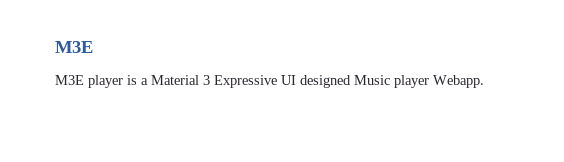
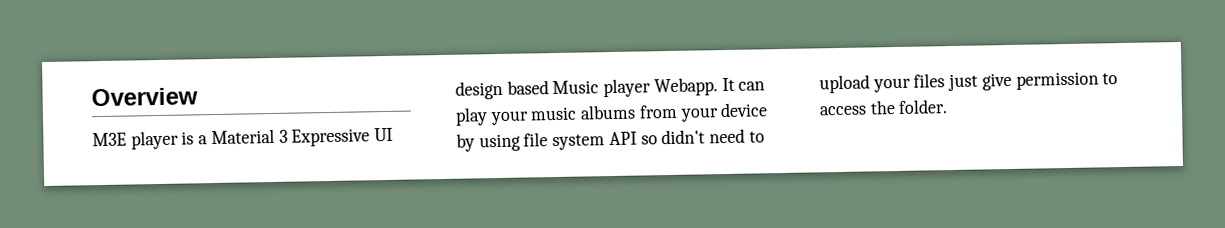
[55,41,93,53] M3E -> [91,87,198,107] Overview
[300,75,351,88] designed -> [455,80,549,100] design based
(484, 81) none -> [721,77,766,92] [455,102,769,126] [456,128,765,152] [819,71,1119,94] [819,99,949,116] It can play your music albums from your device by using file system API so didn't need to upload your files just give permission to access the folder.

